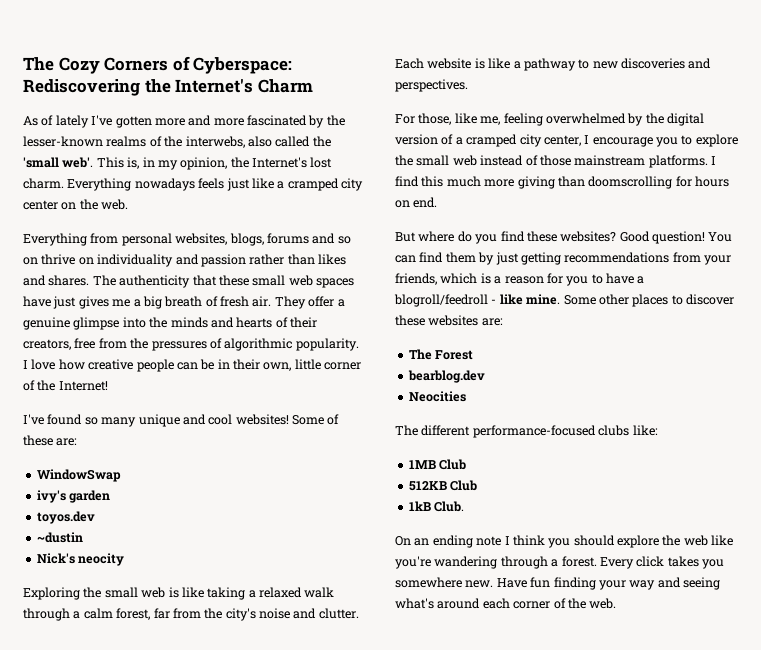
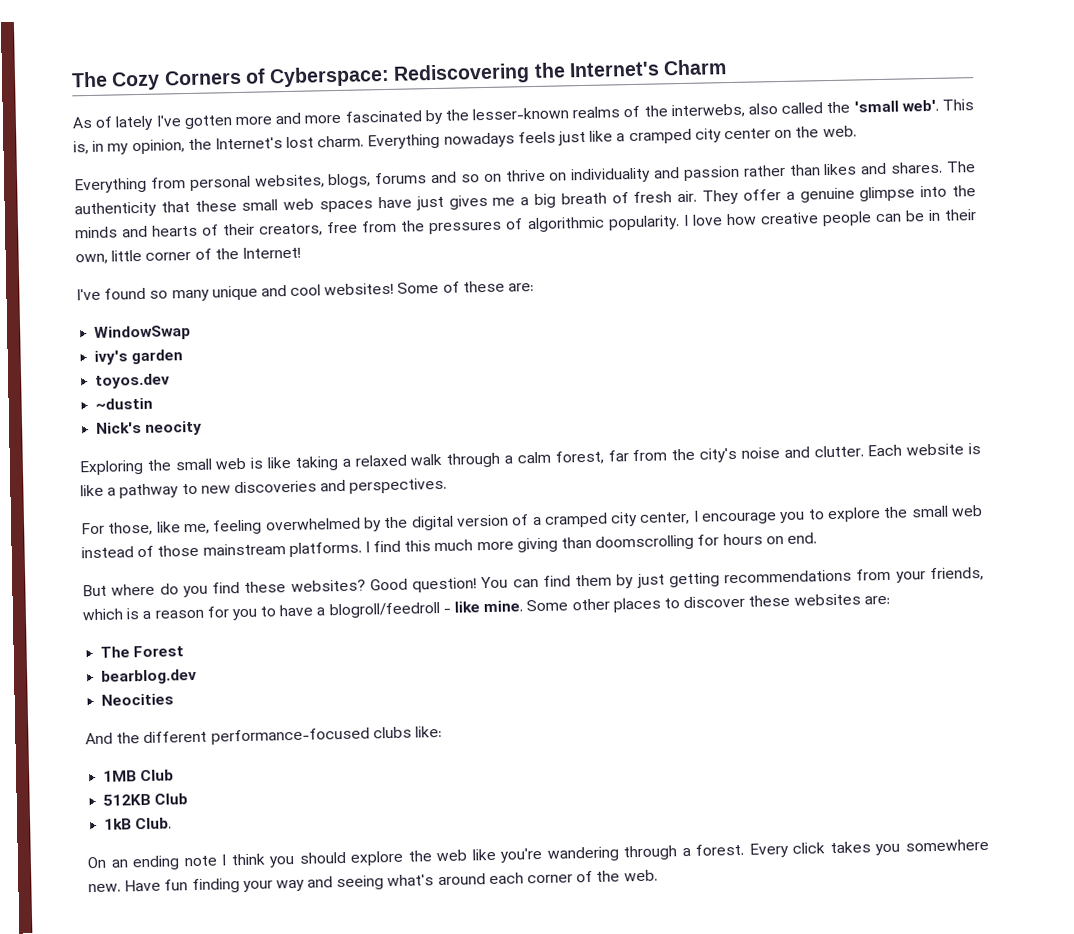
[395,425,418,436] The -> [85,732,141,745] And the

